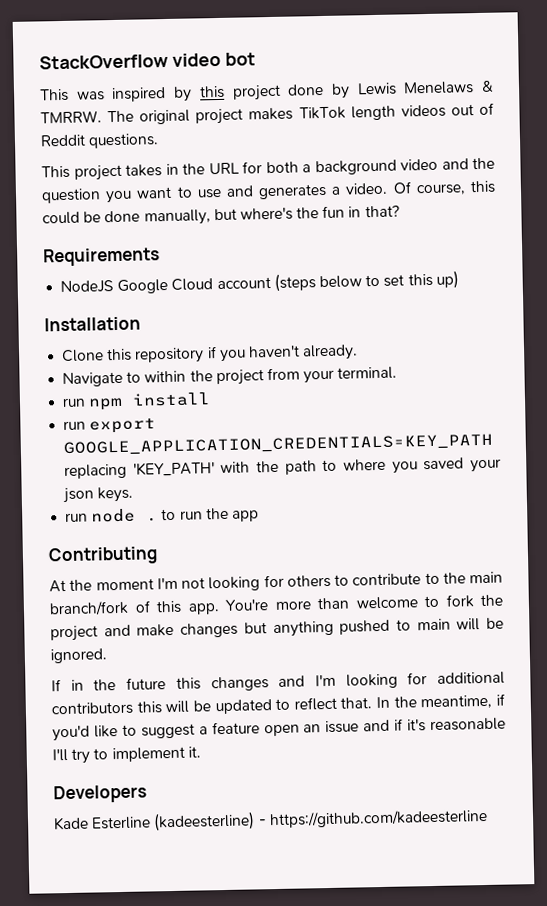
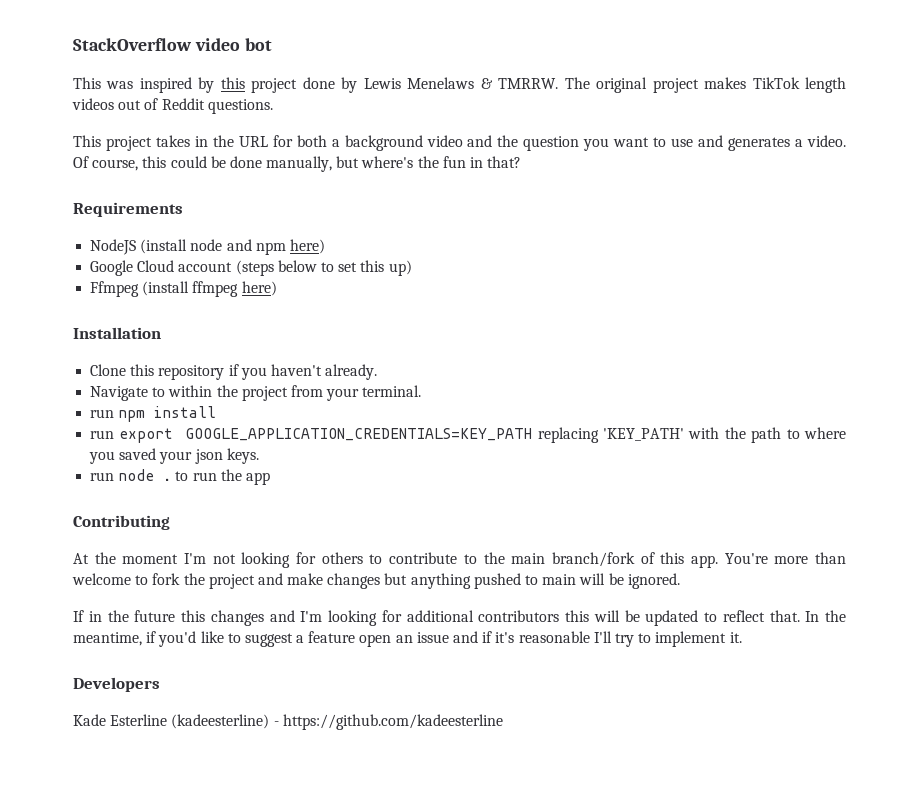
(115, 287) none -> [140,239,325,255] (install node and npm here) //
(459, 279) none -> [90,281,277,297] // Ffmpeg (install ffmpeg here)

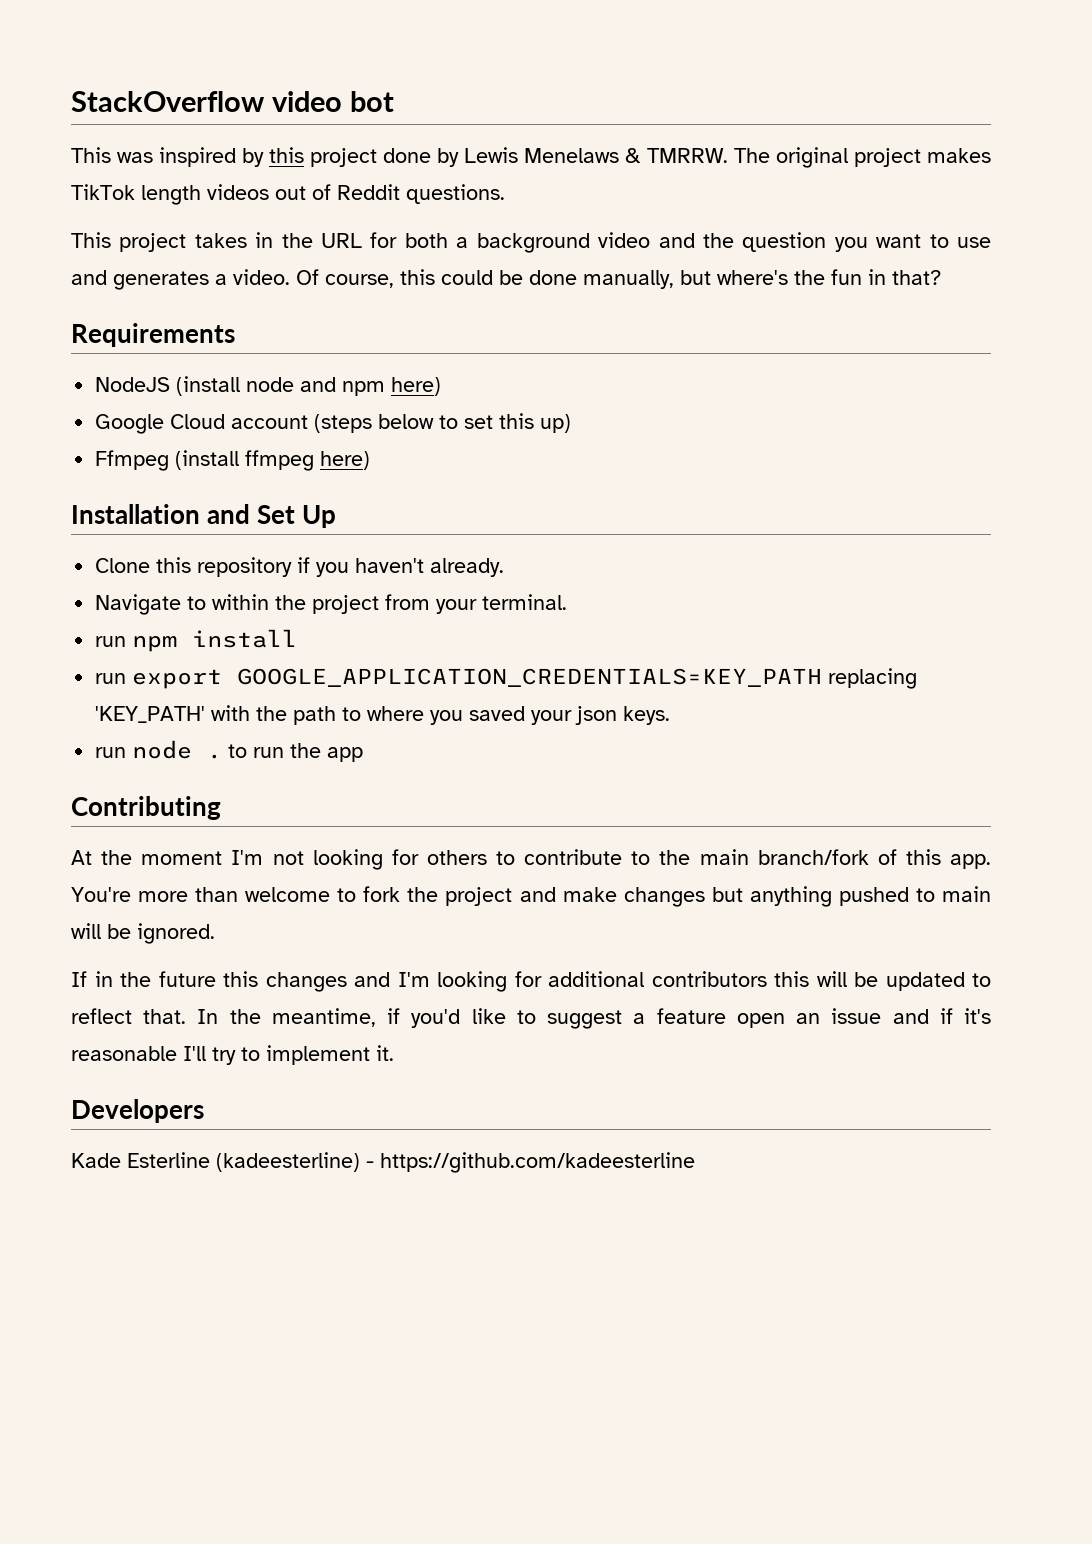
(161, 333) none -> [207,504,337,528] and Set Up

